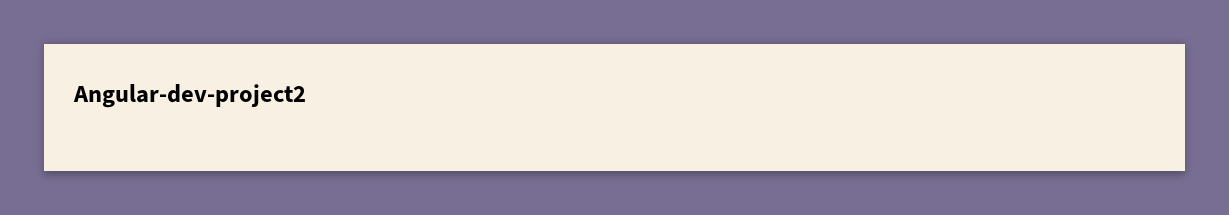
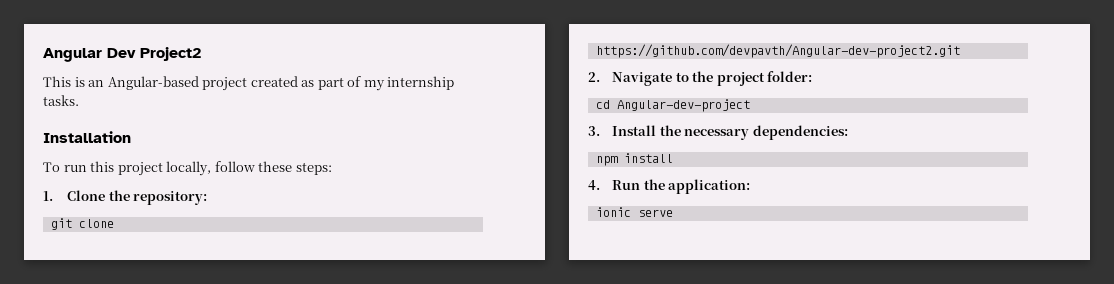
[73,84,306,108] Angular-dev-project2 -> [43,47,201,62] [43,76,455,91] [43,95,79,106] [43,131,131,143] [43,161,332,176] [43,190,208,205] [50,218,114,230] [595,44,960,58] [588,71,813,86] [595,99,750,112] [588,125,848,140] [595,153,673,166] [588,179,751,194] [595,207,673,217] Angular Dev Project2 // This is an Angular-based project created as part of my internship tasks. // Installation // To run this project locally, follow these steps: // 1. Clone the repository: // git clone https://github.com/devpavth/Angular-dev-project2.git // 2. Navigate to the project folder: // cd Angular-dev-project // 3. Install the necessary dependencies: // npm install // 4. Run the application: // ionic serve

